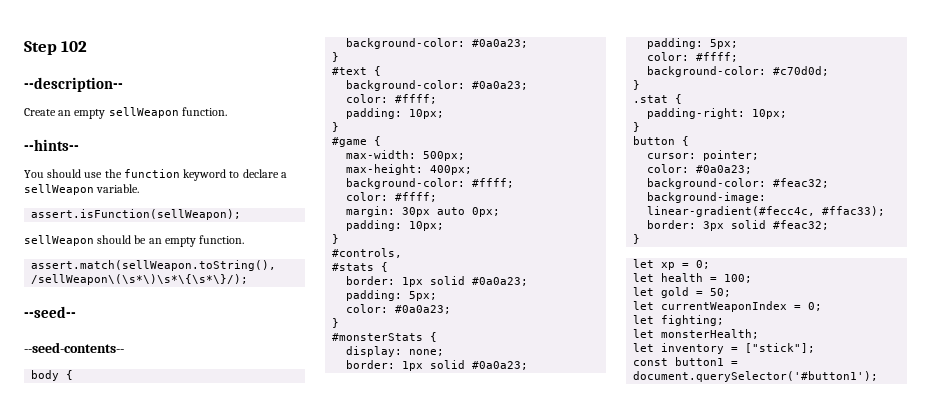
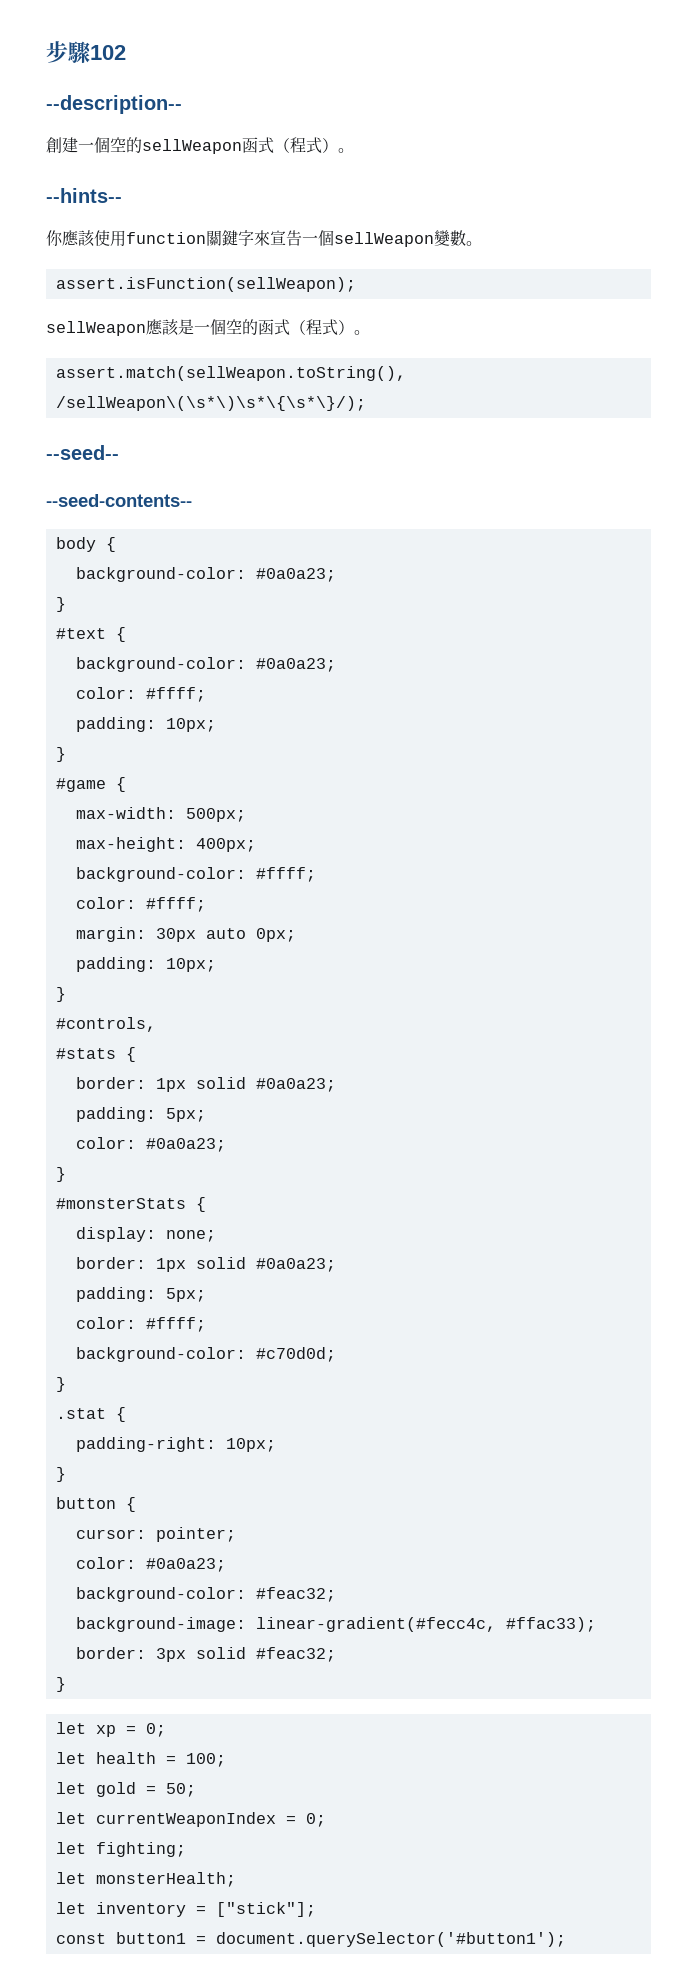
[24,41,57,55] Step -> [46,41,91,64] 步驟
[24,107,227,119] [24,139,79,151] [24,169,287,181] [24,184,140,195] [31,209,242,220] [24,235,245,247] Create an empty sellWeapon function. // --hints-- // You should use the function keyword to declare a sellWeapon variable. // assert.isFunction(sellWeapon); // sellWeapon should be an empty function. -> [46,137,354,154] [46,188,122,203] [46,230,482,247] [55,277,356,292] [46,319,370,336] 創建一個空的sellWeapon函式（程式）。 // --hints-- // 你應該使用function關鍵字來宣告一個sellWeapon變數。 // assert.isFunction(sellWeapon); // sellWeapon應該是一個空的函式（程式）。

